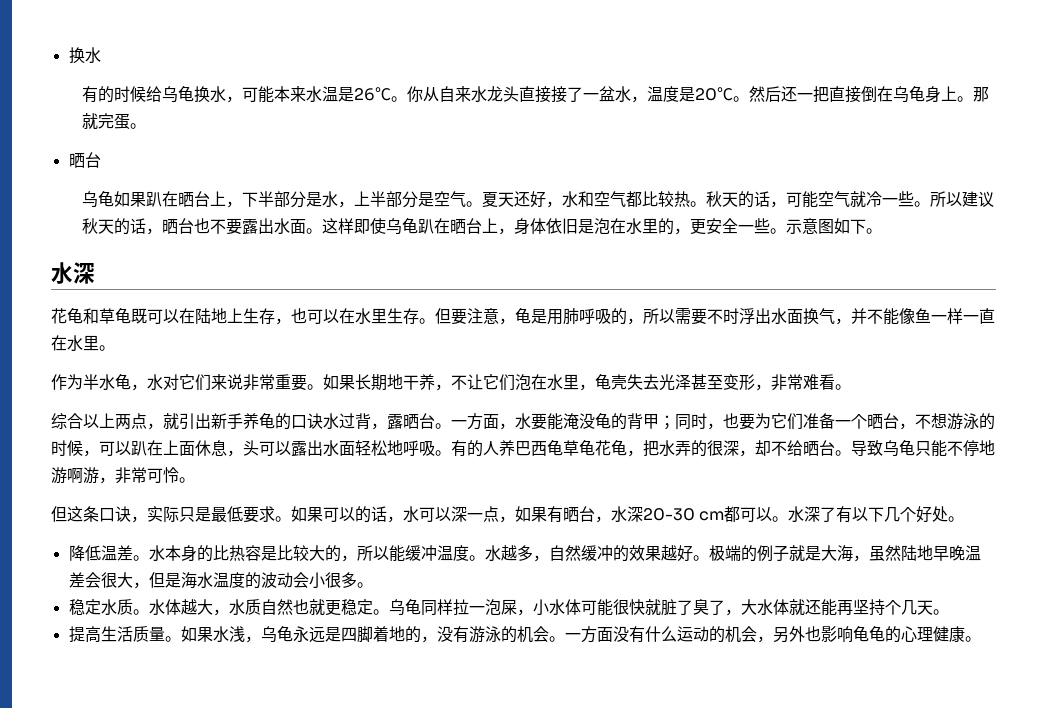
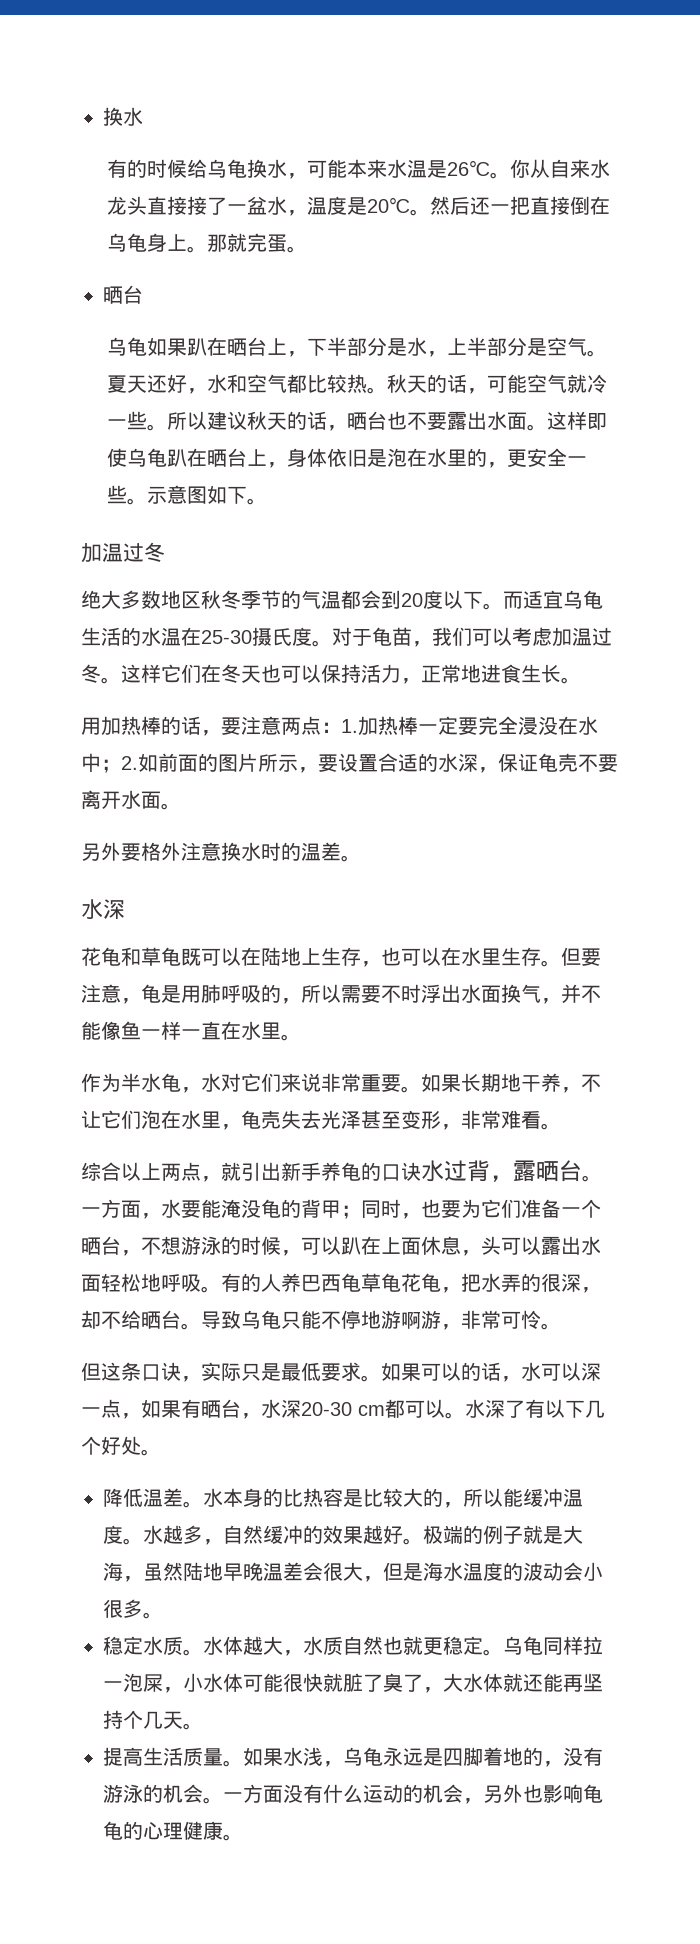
(883, 231) none -> [81,542,165,563] [81,590,603,610] [81,627,612,647] [81,664,581,684] [81,716,598,736] [81,753,618,773] [81,790,181,810] [81,842,361,862] // 加温过冬 // 绝大多数地区秋冬季节的气温都会到20度以下。而适宜乌龟生活的水温在25-30摄氏度。对于龟苗，我们可以考虑加温过冬。这样它们在冬天也可以保持活力，正常地进食生长。 // 用加热棒的话，要注意两点：1.加热棒一定要完全浸没在水中；2.如前面的图片所示，要设置合适的水深，保证龟壳不要离开水面。 // 另外要格外注意换水时的温差。

